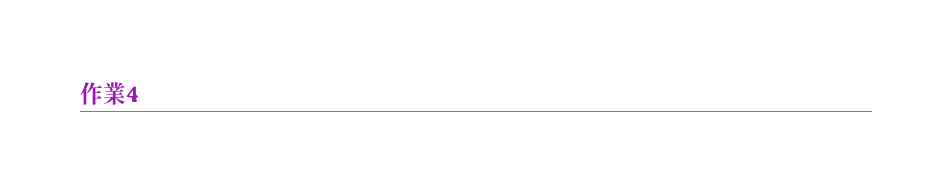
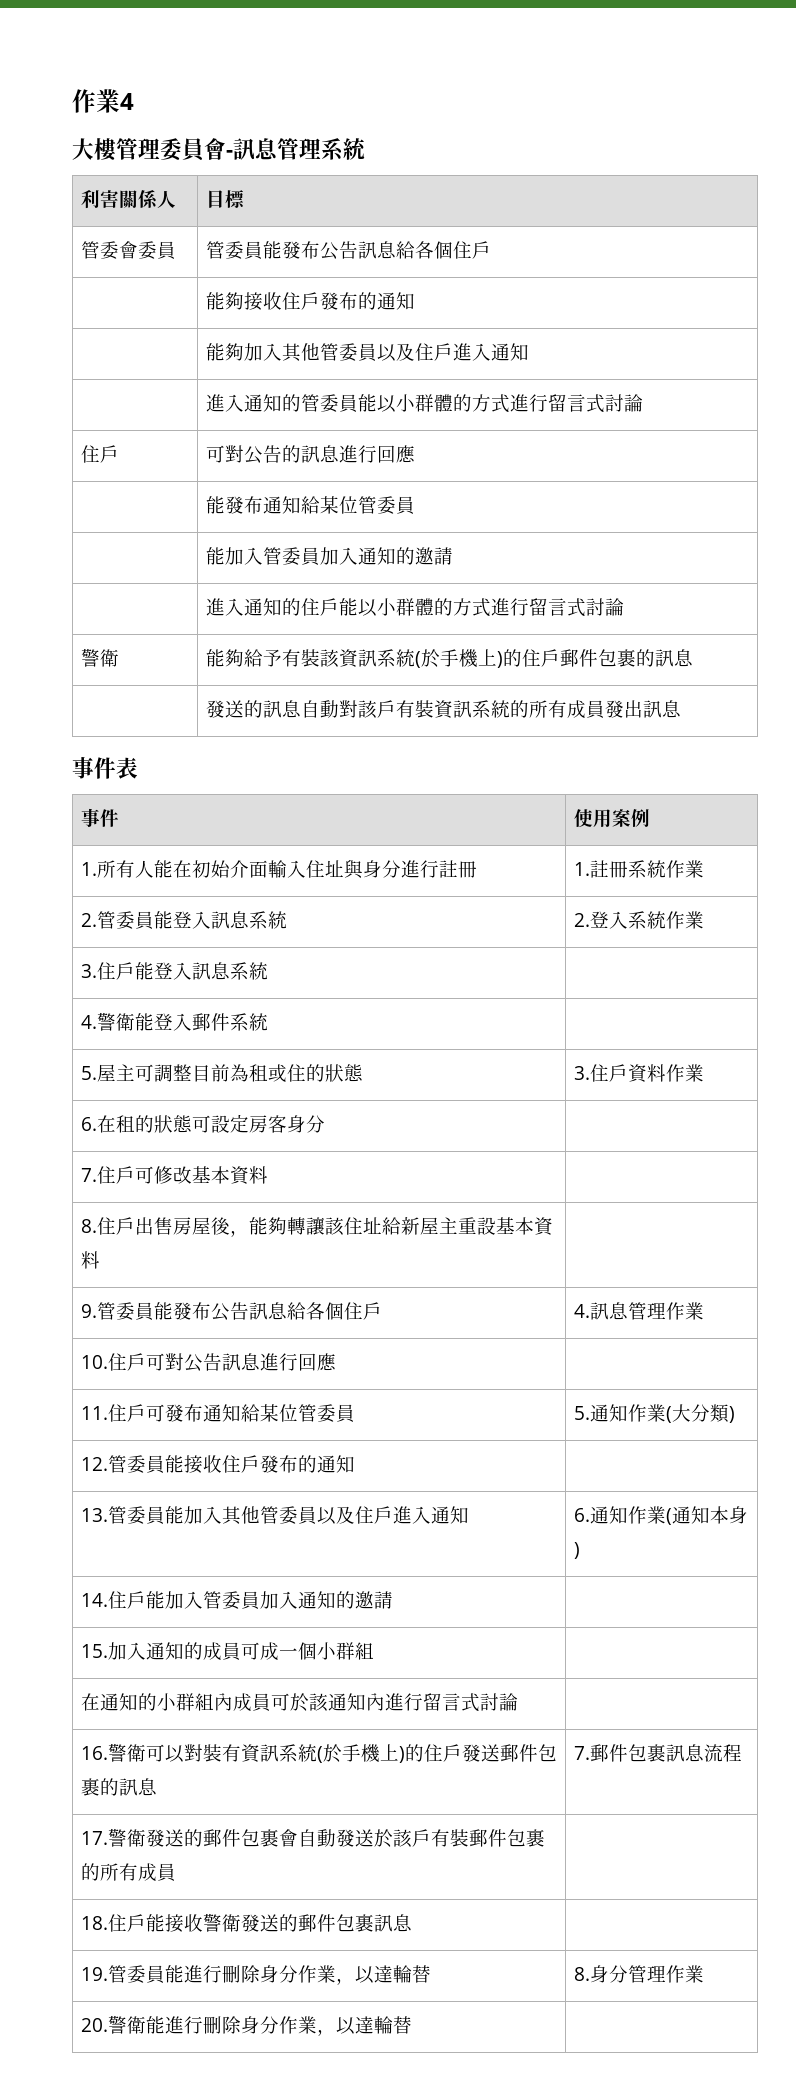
(139, 94) none -> [72,138,366,161] [80,189,176,209] [205,190,245,208] [80,241,176,260] [205,241,491,260] [205,292,415,311] [205,343,529,362] [205,394,643,413] [80,445,119,463] [205,445,415,464] [205,496,415,515] [205,547,453,566] [205,598,624,617] [80,648,119,667] [205,649,693,668] [205,700,681,719] [72,757,138,779] [80,808,119,827] [573,809,650,828] [80,859,477,879] [573,860,704,878] [80,911,287,930] [573,911,704,929] [80,962,268,980] [80,1012,268,1031] [80,1064,363,1082] [573,1064,704,1083] [80,1114,325,1133] [80,1166,268,1185] [80,1217,553,1237] [80,1251,100,1269] [80,1302,382,1321] [573,1302,704,1320] [80,1353,336,1372] [80,1404,355,1423] [573,1404,735,1423] [80,1455,355,1474] [80,1506,469,1525] [573,1506,748,1525] [573,1542,580,1559] [80,1591,393,1610] [80,1642,374,1661] [80,1693,518,1712] [80,1743,557,1763] [80,1778,157,1796] [573,1744,742,1762] [80,1828,546,1848] [80,1863,176,1882] [80,1913,412,1933] [80,1965,431,1985] [573,1965,704,1983] [80,2015,412,2036] // 大樓管理委員會-訊息管理系統 // 利害關係人 | 目標 // 管委會委員 | 管委員能發布公告訊息給各個住戶 // | 能夠接收住戶發布的通知 // | 能夠加入其他管委員以及住戶進入通知 // | 進入通知的管委員能以小群體的方式進行留言式討論 // 住戶 | 可對公告的訊息進行回應 // | 能發布通知給某位管委員 // | 能加入管委員加入通知的邀請 // | 進入通知的住戶能以小群體的方式進行留言式討論 // 警衛 | 能夠給予有裝該資訊系統(於手機上)的住戶郵件包裹的訊息 // | 發送的訊息自動對該戶有裝資訊系統的所有成員發出訊息 // 事件表 // 事件 | 使用案例 // 1.所有人能在初始介面輸入住址與身分進行註冊 | 1.註冊系統作業 // 2.管委員能登入訊息系統 | 2.登入系統作業 // 3.住戶能登入訊息系統 | // 4.警衛能登入郵件系統 | // 5.屋主可調整目前為租或住的狀態 | 3.住戶資料作業 // 6.在租的狀態可設定房客身分 | // 7.住戶可修改基本資料 | // 8.住戶出售房屋後，能夠轉讓該住址給新屋主重設基本資料 | // 9.管委員能發布公告訊息給各個住戶 | 4.訊息管理作業 // 10.住戶可對公告訊息進行回應 | // 11.住戶可發布通知給某位管委員 | 5.通知作業(大分類) // 12.管委員能接收住戶發布的通知 | // 13.管委員能加入其他管委員以及住戶進入通知 | 6.通知作業(通知本身) // 14.住戶能加入管委員加入通知的邀請 | // 15.加入通知的成員可成一個小群組 | // 在通知的小群組內成員可於該通知內進行留言式討論 | // 16.警衛可以對裝有資訊系統(於手機上)的住戶發送郵件包裹的訊息 | 7.郵件包裹訊息流程 // 17.警衛發送的郵件包裹會自動發送於該戶有裝郵件包裹的所有成員 | // 18.住戶能接收警衛發送的郵件包裹訊息 | // 19.管委員能進行刪除身分作業，以達輪替 | 8.身分管理作業 // 20.警衛能進行刪除身分作業，以達輪替 |

